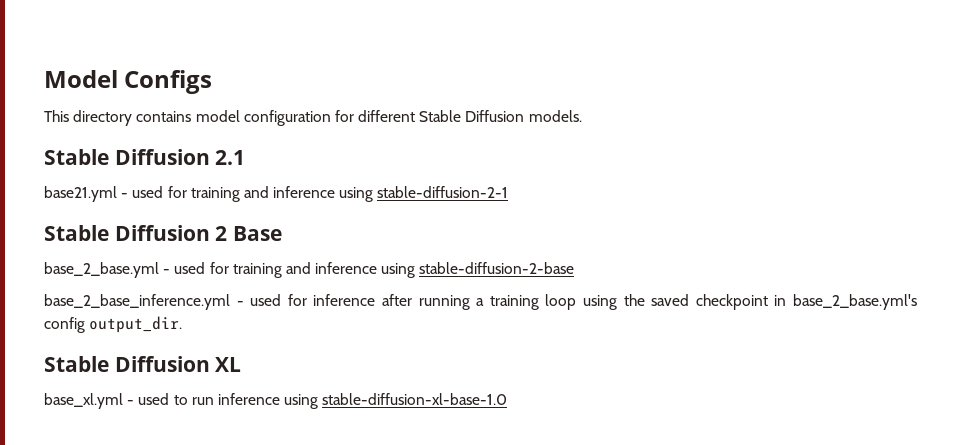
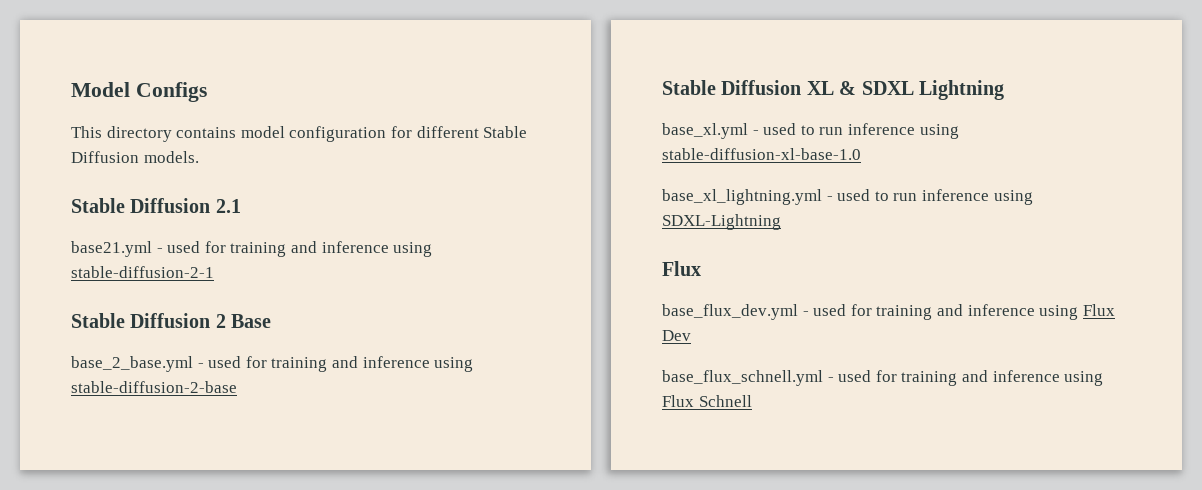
[44,294,918,310] [44,316,183,333] // base_2_base_inference.yml - used for inference after running a training loop using the saved checkpoint in base_2_base.yml's config output_dir. -> (237, 387) none
(242, 364) none -> [839,80,1004,100] & SDXL Lightning
(508, 399) none -> [662,189,1033,205] [662,214,781,230] [662,261,701,276] [662,304,1115,320] [662,330,691,341] [662,370,1104,386] [662,395,752,407] // base_xl_lightning.yml - used to run inference using SDXL-Lightning // Flux // base_flux_dev.yml - used for training and inference using Flux Dev // base_flux_schnell.yml - used for training and inference using Flux Schnell

